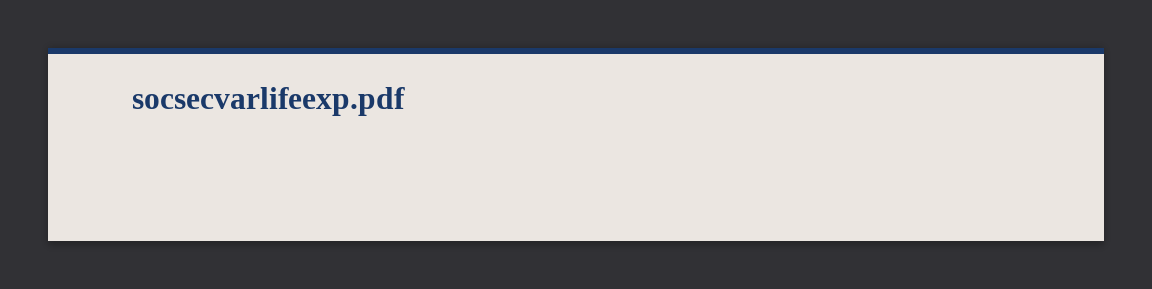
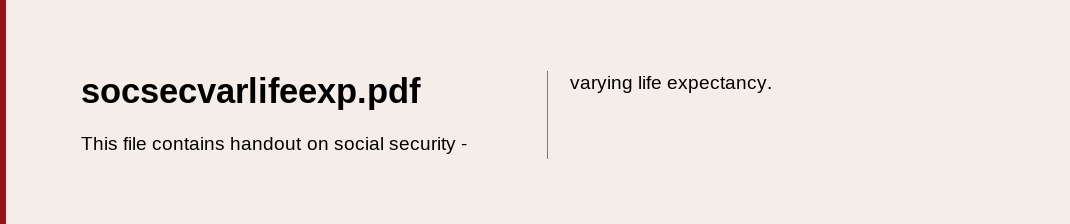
(405, 101) none -> [81,137,467,154] [570,76,773,93] // This file contains handout on social security - varying life expectancy.

